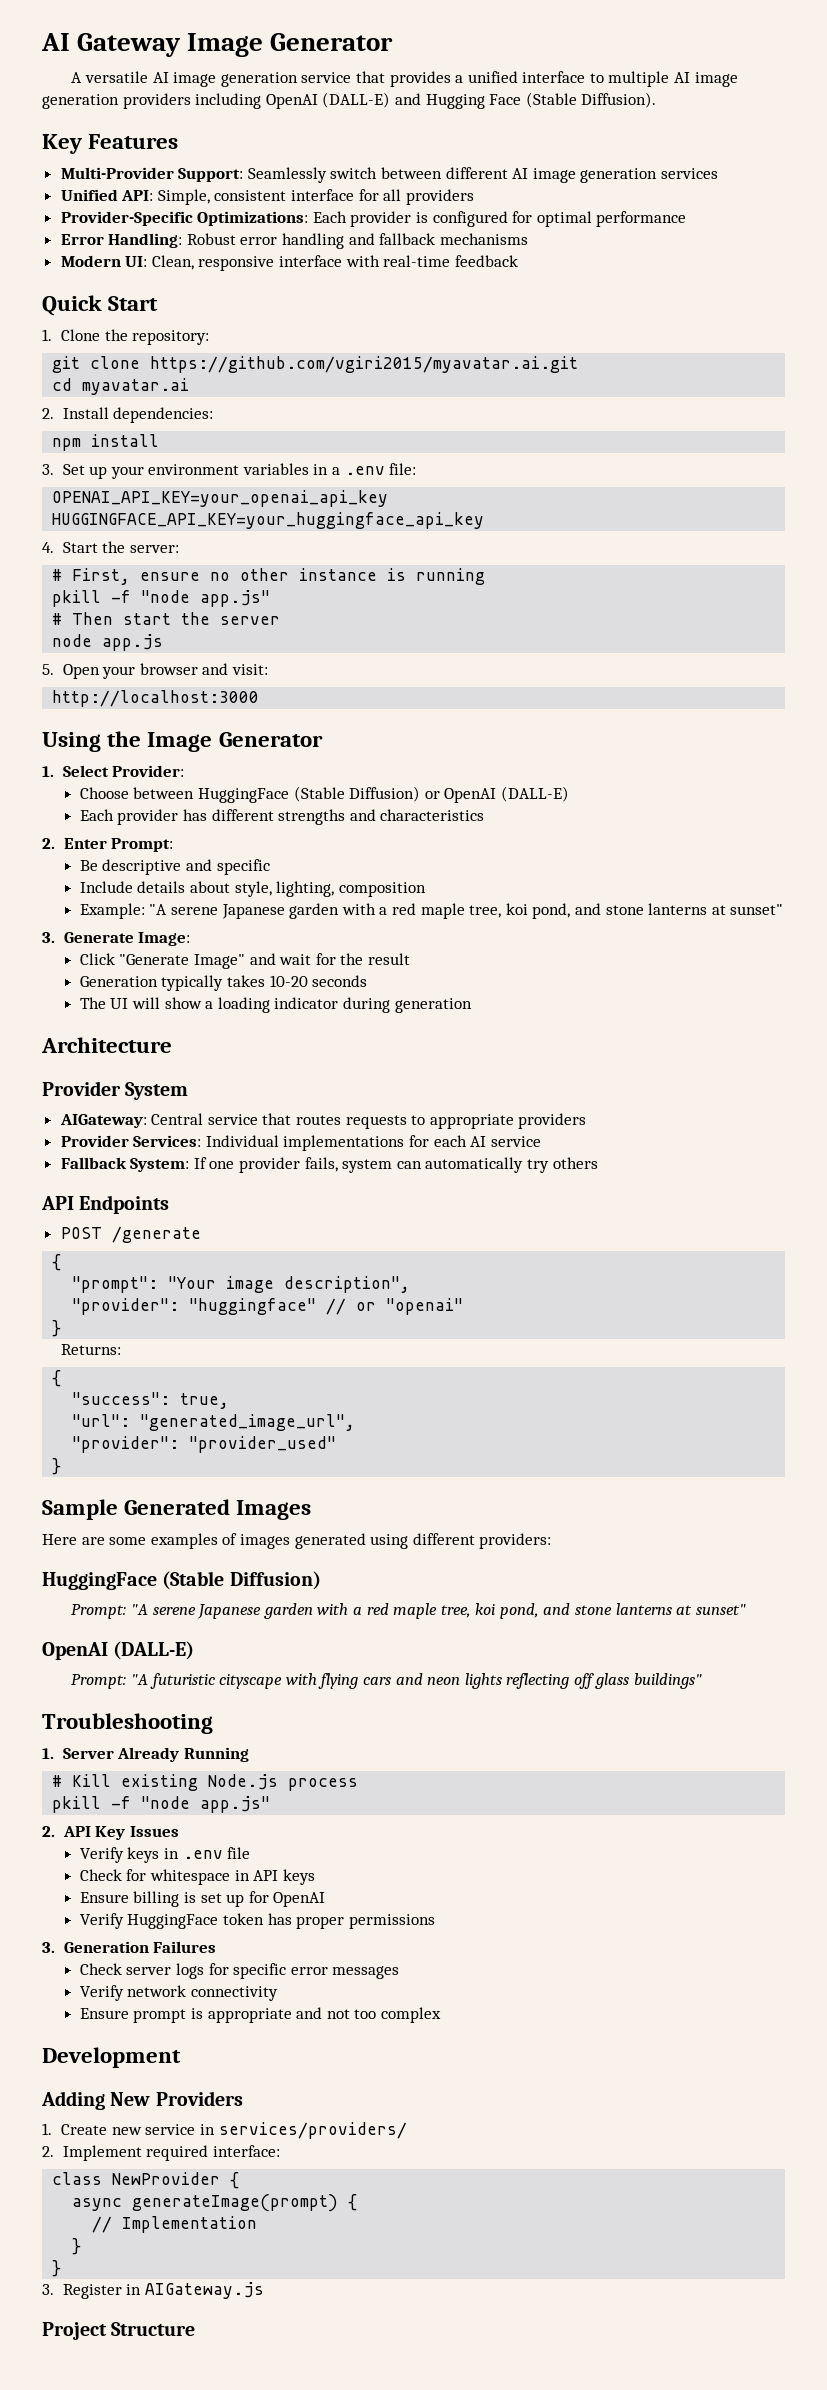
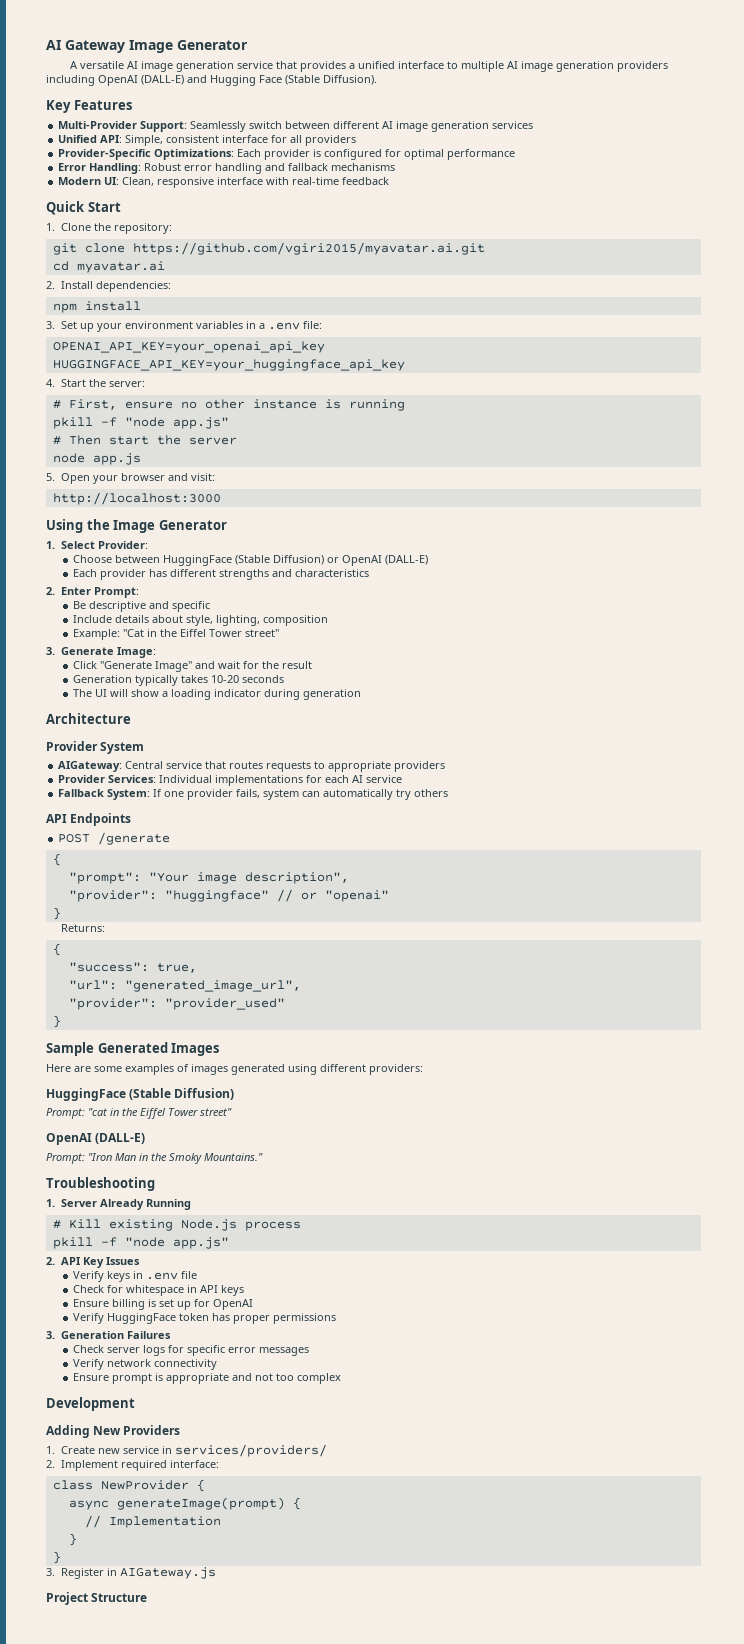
[149,903,784,919] "A serene Japanese garden with a red maple tree, koi pond, and stone lanterns at sunset" -> [122,629,279,637] "Cat in the Eiffel Tower street"
[130,1603,746,1619] [42,1641,195,1660] [71,1673,703,1689] "A serene Japanese garden with a red maple tree, koi pond, and stone lanterns at sunset" // OpenAI (DALL-E) // Prompt: "A futuristic cityscape with flying cars and neon lights reflecting off glass buildings" -> [88,1108,232,1119] [46,1133,146,1145] [46,1153,263,1164] "cat in the Eiffel Tower street" // OpenAI (DALL-E) // Prompt: "Iron Man in the Smoky Mountains."

